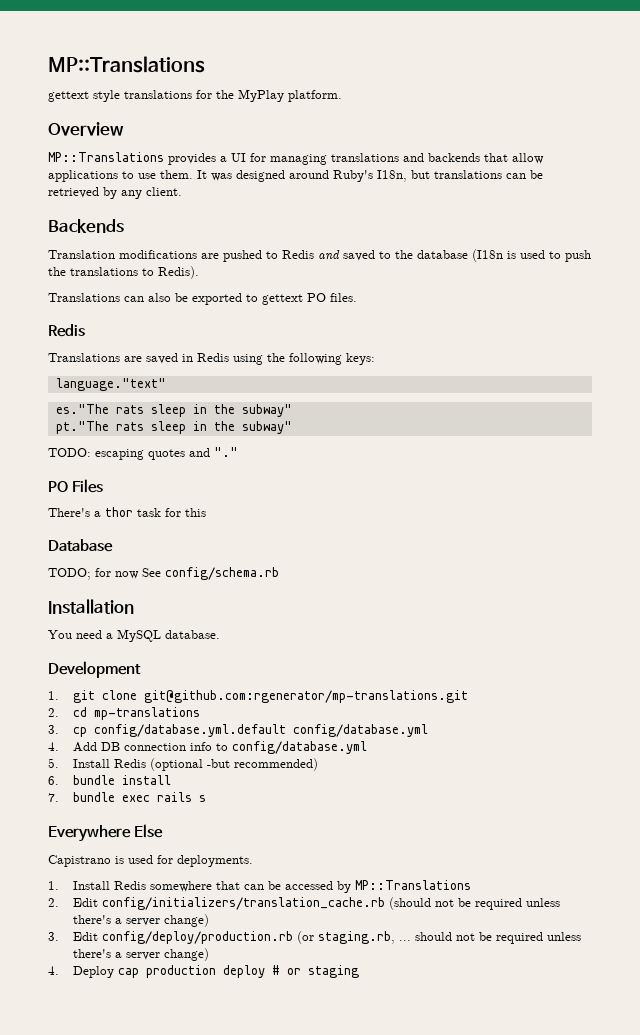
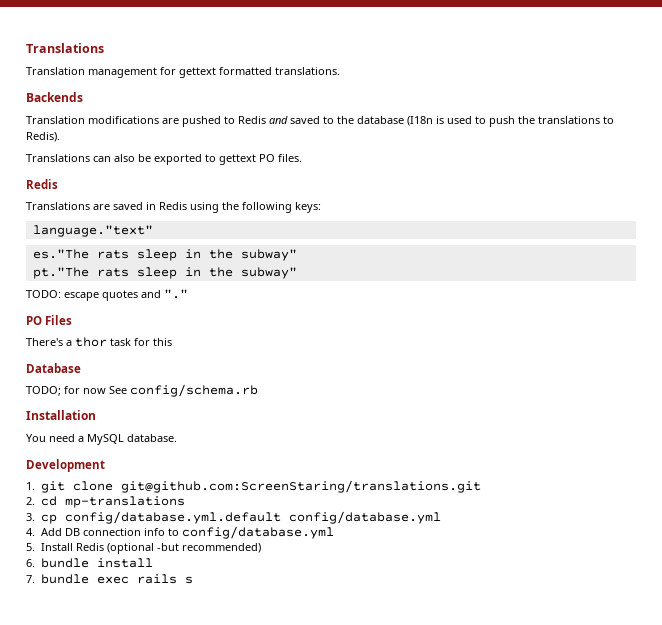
[48,56,205,73] [48,89,342,102] [48,122,124,136] [48,152,544,165] [48,170,543,182] [48,187,182,199] MP::Translations // gettext style translations for the MyPlay platform. // Overview // MP::Translations provides a UI for managing translations and backends that allow applications to use them. It was designed around Ruby's I18n, but translations can be retrieved by any client. -> [26,43,104,53] [26,67,340,78] Translations // Translation management for gettext formatted translations.
[95,449,144,460] escaping -> [64,292,99,301] escape
[144,690,469,703] git@github.com:rgenerator/mp-translations.git -> [120,480,481,493] git@github.com:ScreenStaring/translations.git
[48,824,163,842] [48,855,253,867] [48,880,472,893] [48,897,561,910] [73,914,210,927] [48,931,582,944] [73,948,210,961] [48,965,360,978] // Everywhere Else // Capistrano is used for deployments. // 1. Install Redis somewhere that can be accessed by MP::Translations // 2. Edit config/initializers/translation_cache.rb (should not be required unless there's a server change) // 3. Edit config/deploy/production.rb (or staging.rb, ... should not be required unless there's a server change) // 4. Deploy cap production deploy # or staging -> (193, 580) none

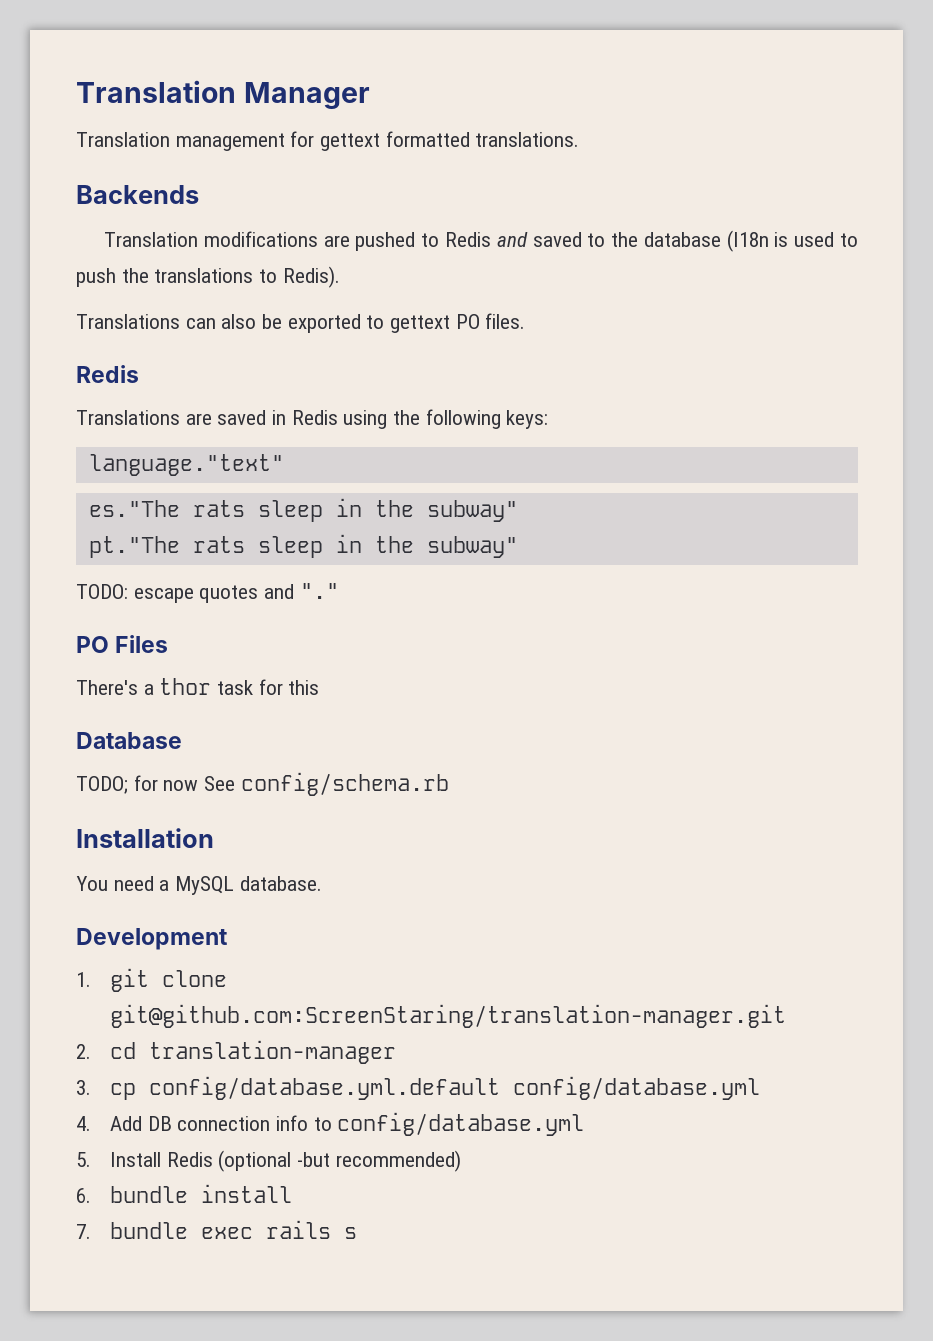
[26,43,104,53] Translations -> [76,80,370,110] Translation Manager
[120,480,481,493] git@github.com:ScreenStaring/translations.git -> [109,1004,786,1028] git@github.com:ScreenStaring/translation-manager.git
[64,496,185,508] mp-translations -> [148,1040,396,1064] translation-manager

